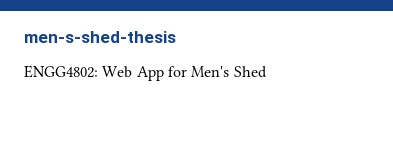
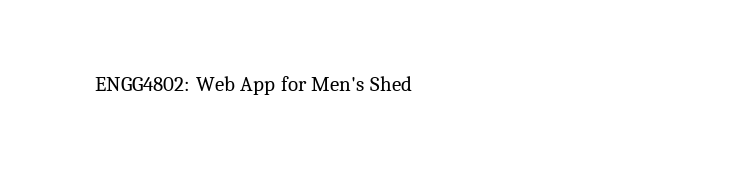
[24,31,176,43] men-s-shed-thesis // -> (95, 84) none

